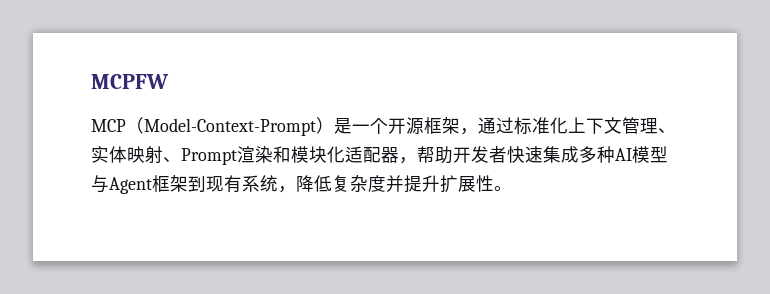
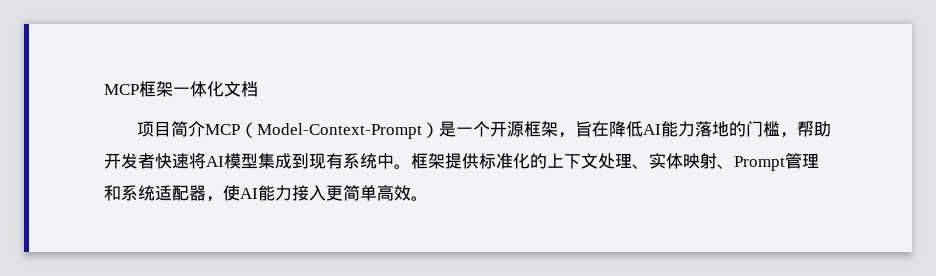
[91,74,169,89] MCPFW // -> [104,81,258,97] [136,121,205,137] MCP框架一体化文档 // 项目简介
[478,117,640,135] 通过标准化上下文管 -> [574,121,831,138] [104,153,615,169] 旨在降低AI能力落地的门槛，帮助开发者快速将AI模型集成到现有系统中。框架提供标准化的上下文处
[237,146,668,164] [91,175,494,194] 渲染和模块化适配器，帮助开发者快速集成多种AI模型与Agent框架到现有系统，降低复杂度并提升扩展性 -> [785,153,819,169] [104,185,411,202] 管理和系统适配器，使AI能力接入更简单高效

